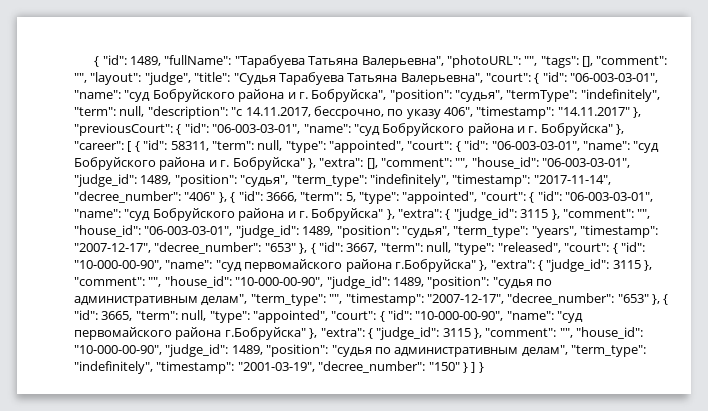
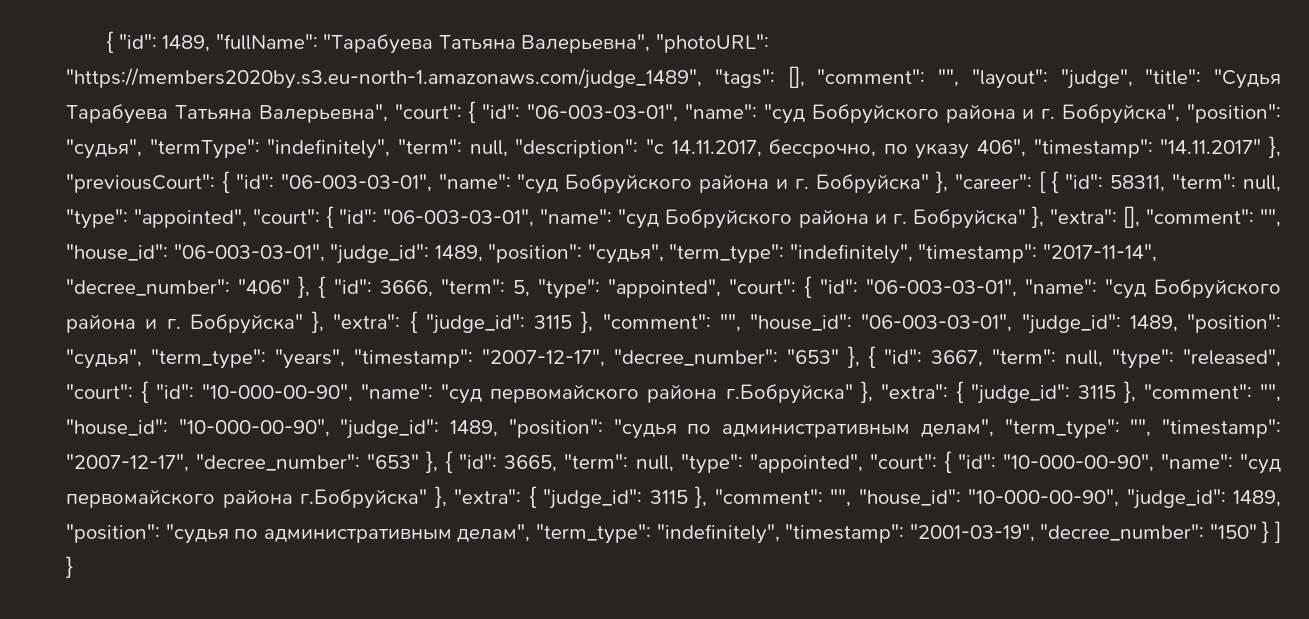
[524,56,538,66] "", -> [66,68,702,89] "https://members2020by.s3.eu-north-1.amazonaws.com/judge_1489",

